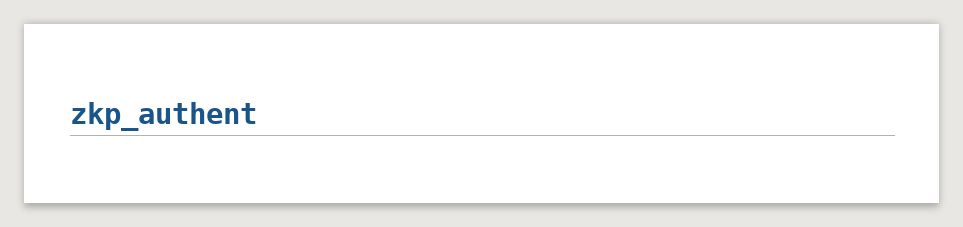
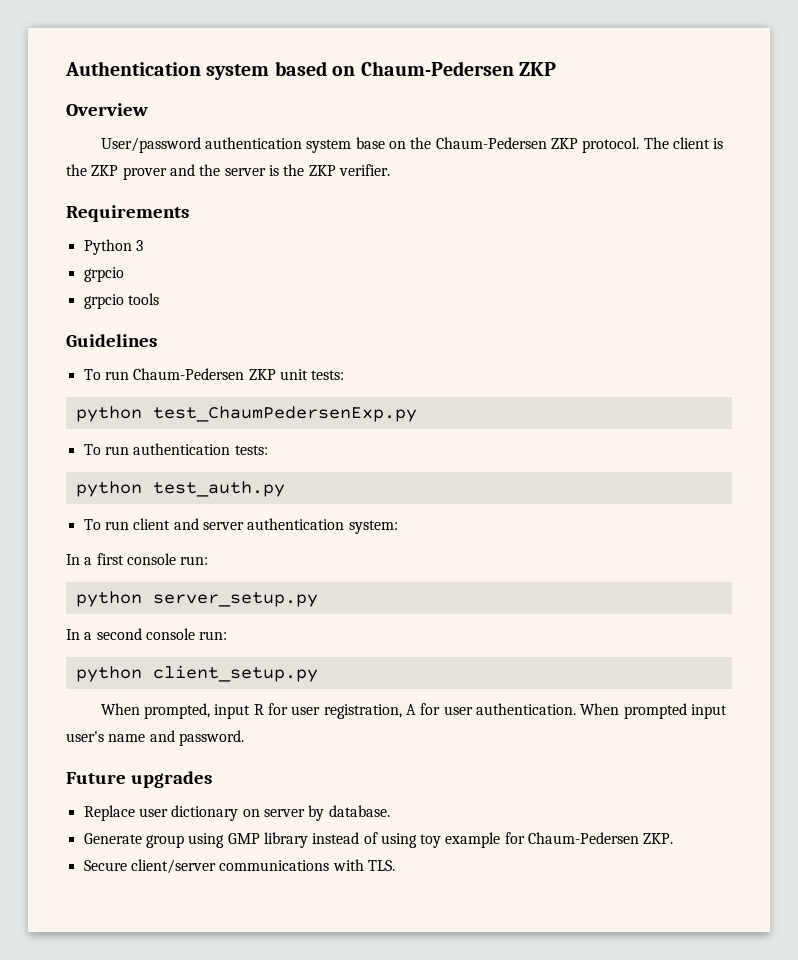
[70,102,257,131] zkp_authent -> [65,61,556,80] [66,103,148,116] [100,137,724,153] [66,164,390,180] [66,205,189,222] [83,239,143,255] [83,267,124,282] [83,293,159,309] [66,334,157,347] [83,368,345,380] [75,406,417,422] [83,443,268,455] [75,481,285,497] [83,518,398,534] [66,553,209,565] [75,591,318,607] [66,628,228,640] [75,665,318,682] [100,703,727,719] [66,730,244,746] [66,771,212,788] [83,805,390,821] [83,832,674,848] [83,859,395,874] Authentication system based on Chaum-Pedersen ZKP // Overview // User/password authentication system base on the Chaum-Pedersen ZKP protocol. The client is the ZKP prover and the server is the ZKP verifier. // Requirements // Python 3 // grpcio // grpcio tools // Guidelines // To run Chaum-Pedersen ZKP unit tests: // python test_ChaumPedersenExp.py // To run authentication tests: // python test_auth.py // To run client and server authentication system: // In a first console run: // python server_setup.py // In a second console run: // python client_setup.py // When prompted, input R for user registration, A for user authentication. When prompted input user's name and password. // Future upgrades // Replace user dictionary on server by database. // Generate group using GMP library instead of using toy example for Chaum-Pedersen ZKP. // Secure client/server communications with TLS.

